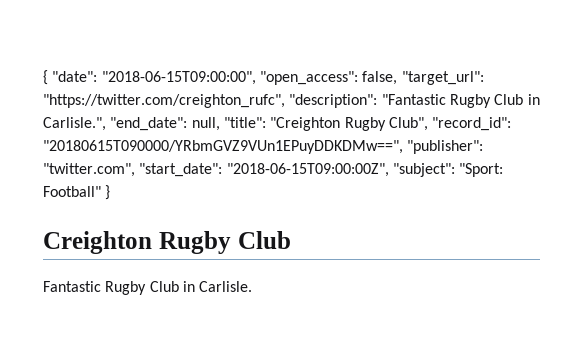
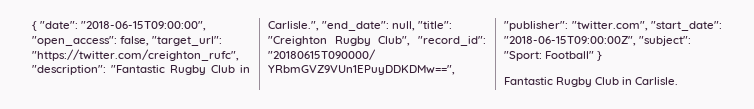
[43,231,291,254] // Creighton Rugby Club -> (603, 56) none

